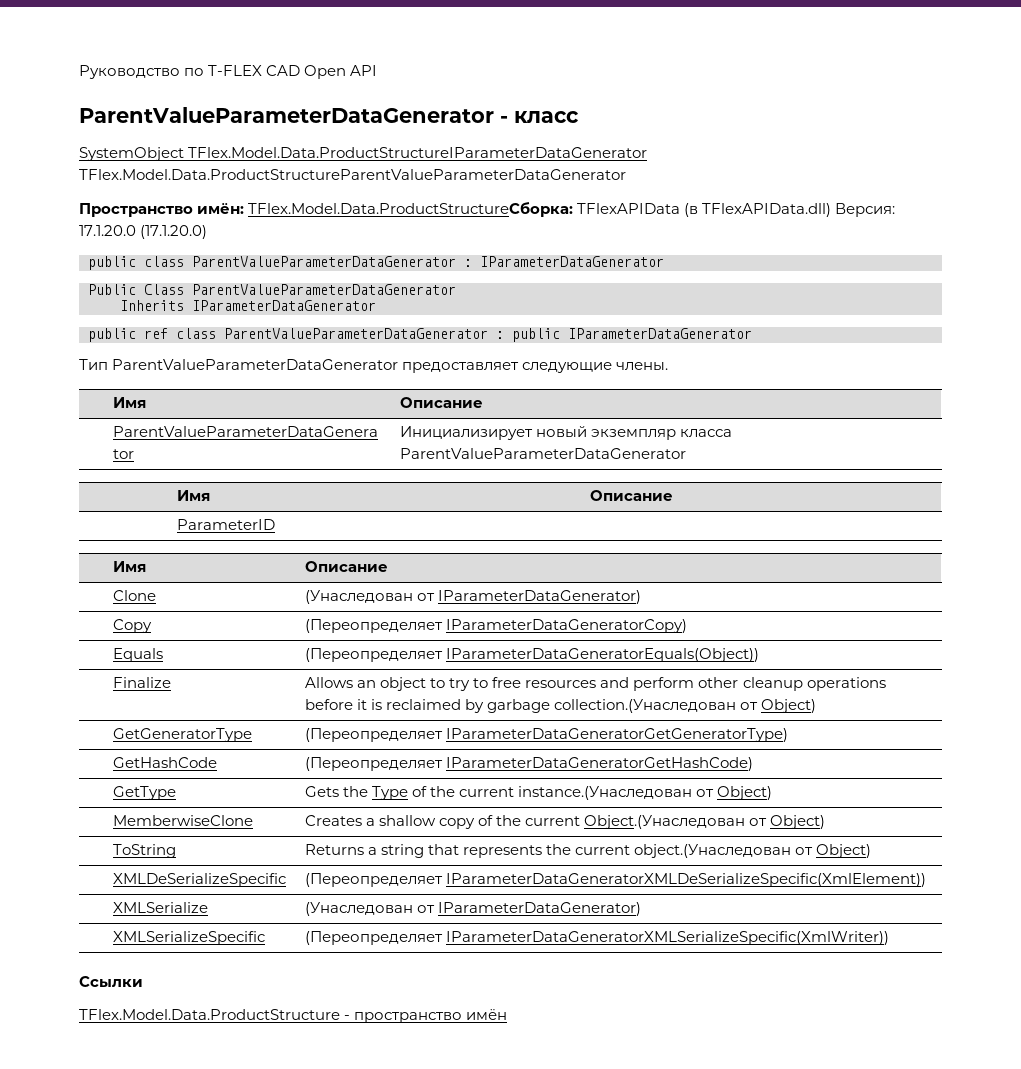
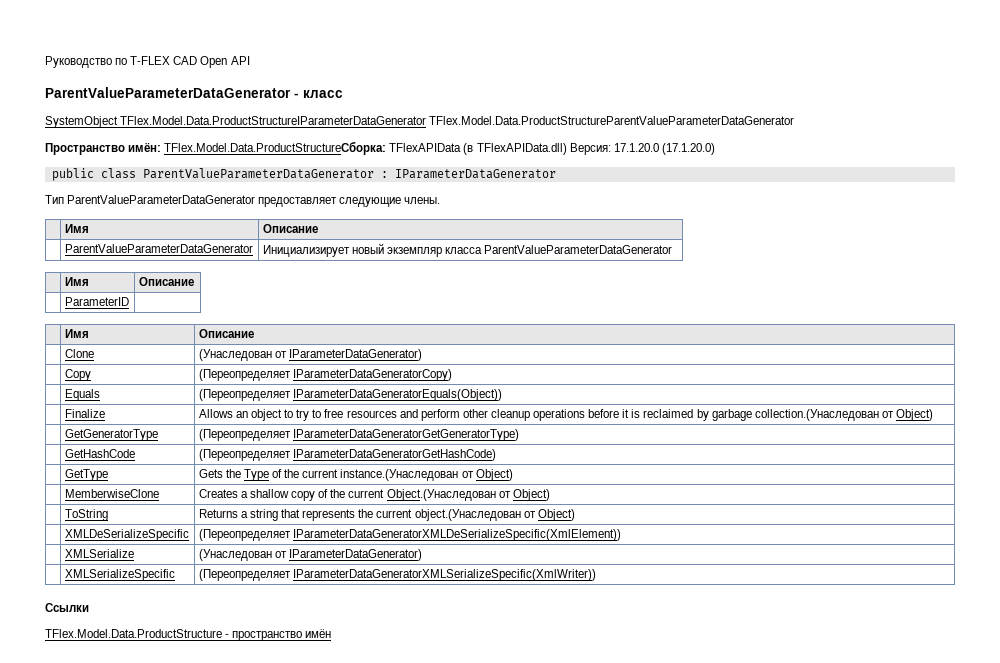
[88,284,456,295] [120,300,376,311] [88,328,752,342] // Public Class ParentValueParameterDataGenerator // Inherits IParameterDataGenerator // public ref class ParentValueParameterDataGenerator : public IParameterDataGenerator -> (556, 174) none

